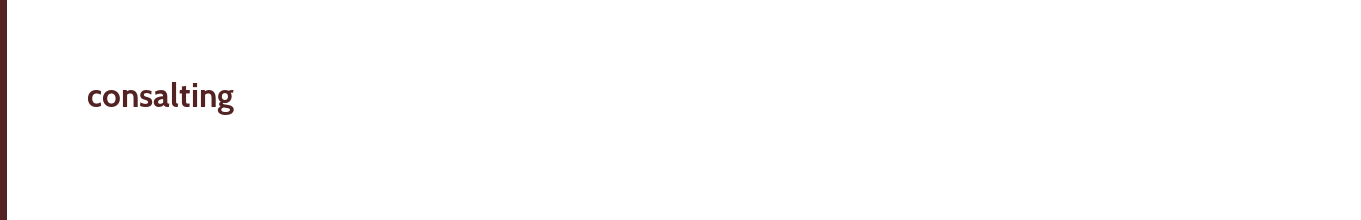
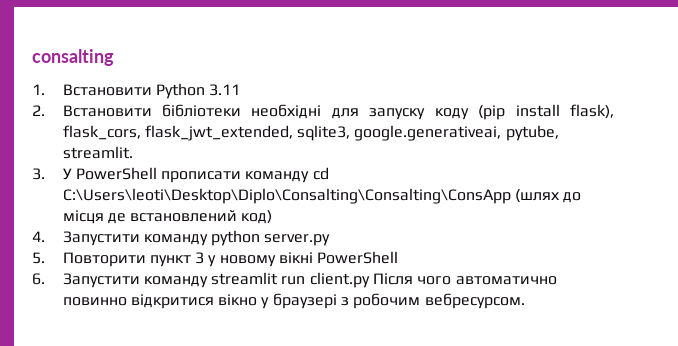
(234, 98) none -> [32,83,241,99] [32,104,614,120] [62,125,559,141] [62,146,133,159] [32,167,329,183] [62,188,582,204] [62,210,273,224] [32,230,331,246] [32,251,399,267] [32,272,557,288] [62,293,525,309] // 1. Встановити Python 3.11 // 2. Встановити бібліотеки необхідні для запуску коду (pip install flask), flask_cors, flask_jwt_extended, sqlite3, google.generativeai, pytube, streamlit. // 3. У PowerShell прописати команду cd C:\Users\leoti\Desktop\Diplo\Consalting\Consalting\ConsApp (шлях до місця де встановлений код) // 4. Запустити команду python server.py // 5. Повторити пункт 3 у новому вікні PowerShell // 6. Запустити команду streamlit run client.py Після чого автоматично повинно відкритися вікно у браузері з робочим вебресурсом.

